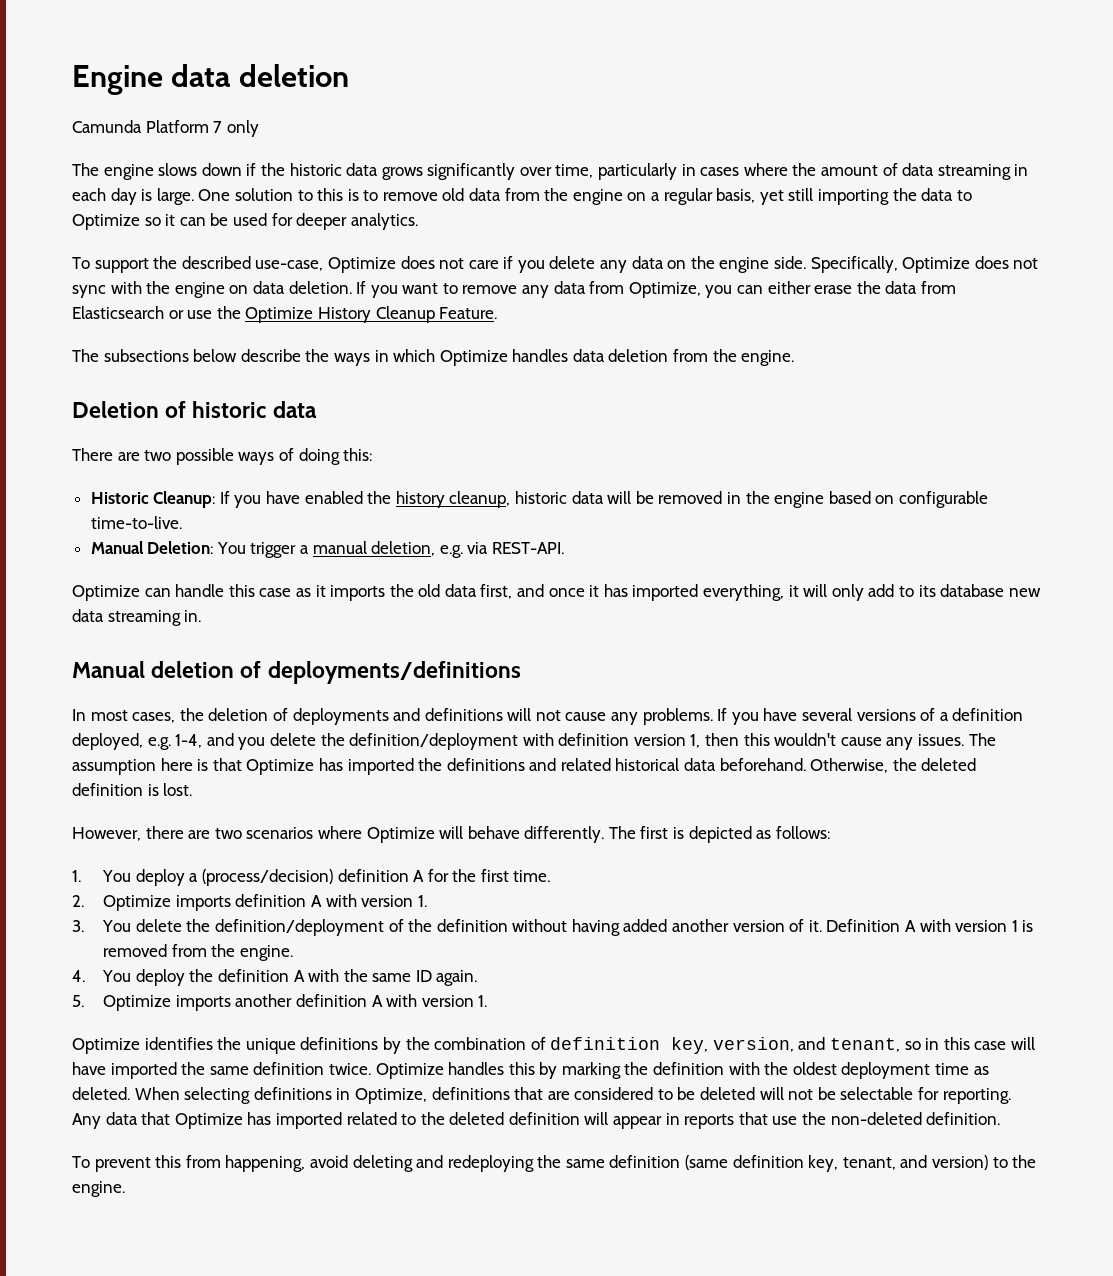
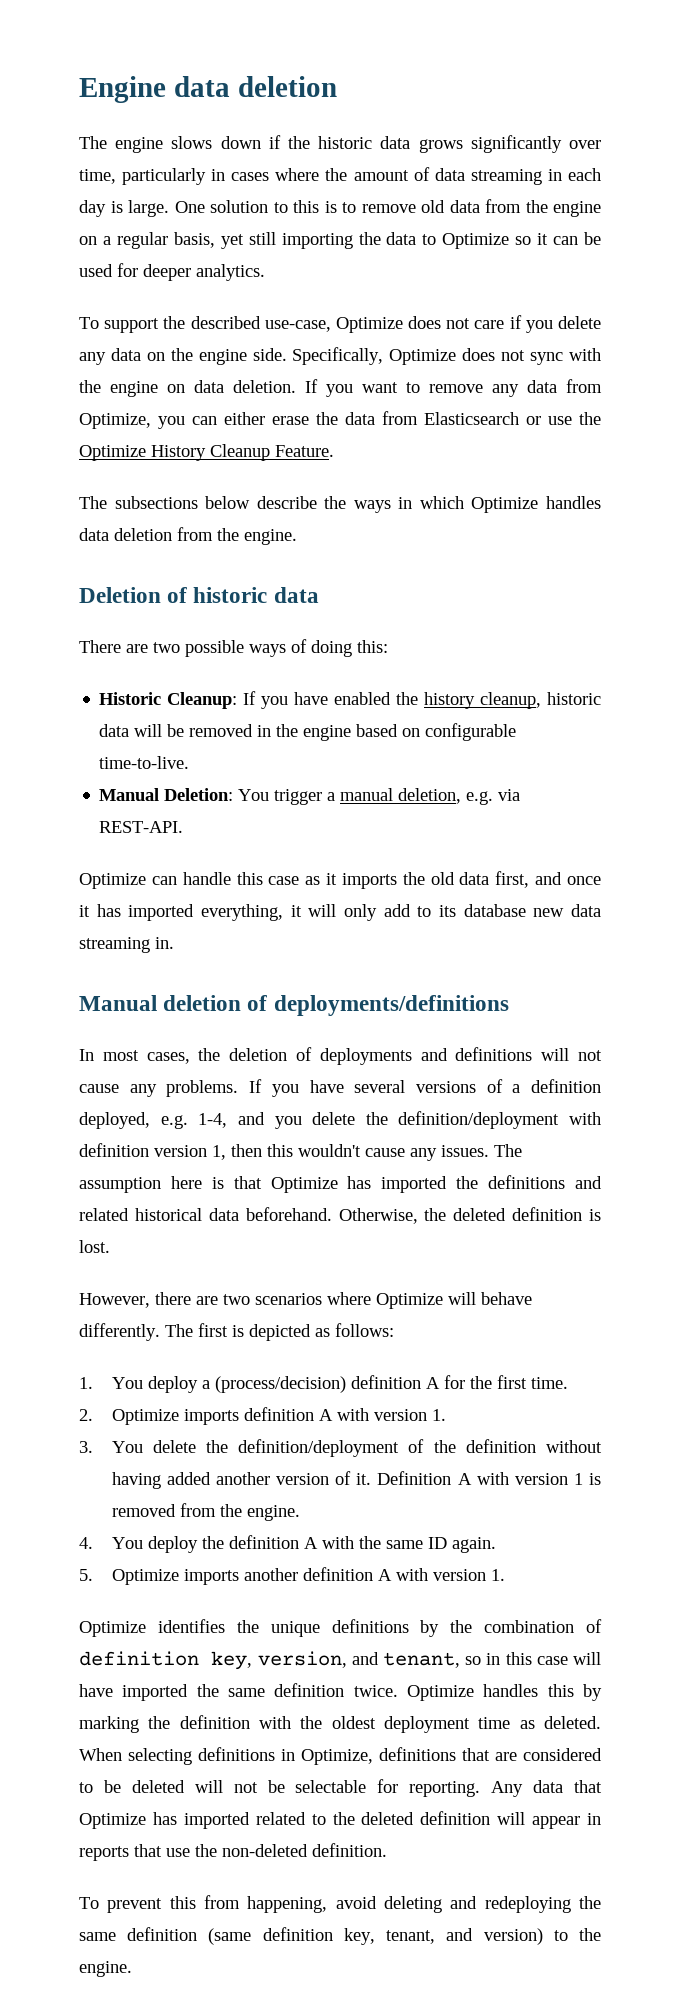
[72,120,259,137] // Camunda Platform 7 only -> (337, 86) none

